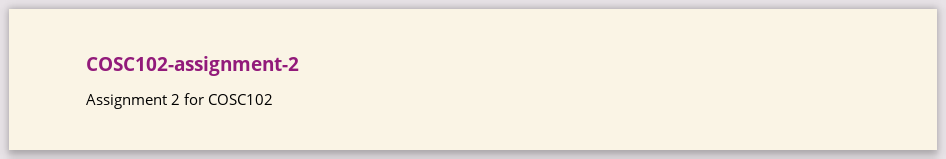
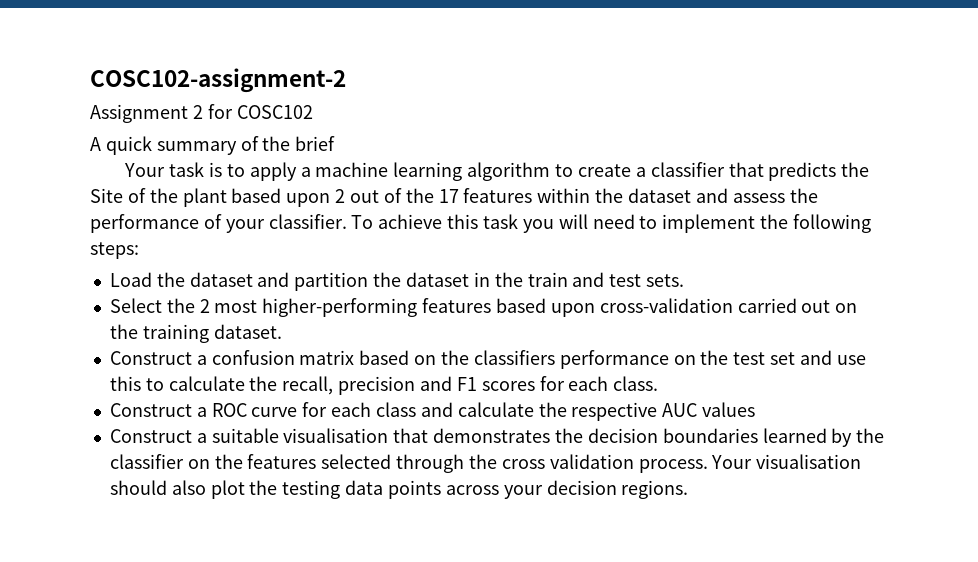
(274, 99) none -> [90,136,336,155] [124,162,870,181] [90,188,818,207] [90,214,872,233] [90,242,139,259] [109,272,685,291] [109,298,858,317] [109,324,282,343] [109,350,866,369] [109,376,659,395] [109,402,756,421] [109,428,885,447] [109,454,862,473] [109,480,689,499] // A quick summary of the brief // Your task is to apply a machine learning algorithm to create a classifier that predicts the Site of the plant based upon 2 out of the 17 features within the dataset and assess the performance of your classifier. To achieve this task you will need to implement the following steps: // Load the dataset and partition the dataset in the train and test sets. // Select the 2 most higher-performing features based upon cross-validation carried out on the training dataset. // Construct a confusion matrix based on the classifiers performance on the test set and use this to calculate the recall, precision and F1 scores for each class. // Construct a ROC curve for each class and calculate the respective AUC values // Construct a suitable visualisation that demonstrates the decision boundaries learned by the classifier on the features selected through the cross validation process. Your visualisation should also plot the testing data points across your decision regions.

